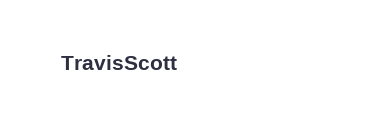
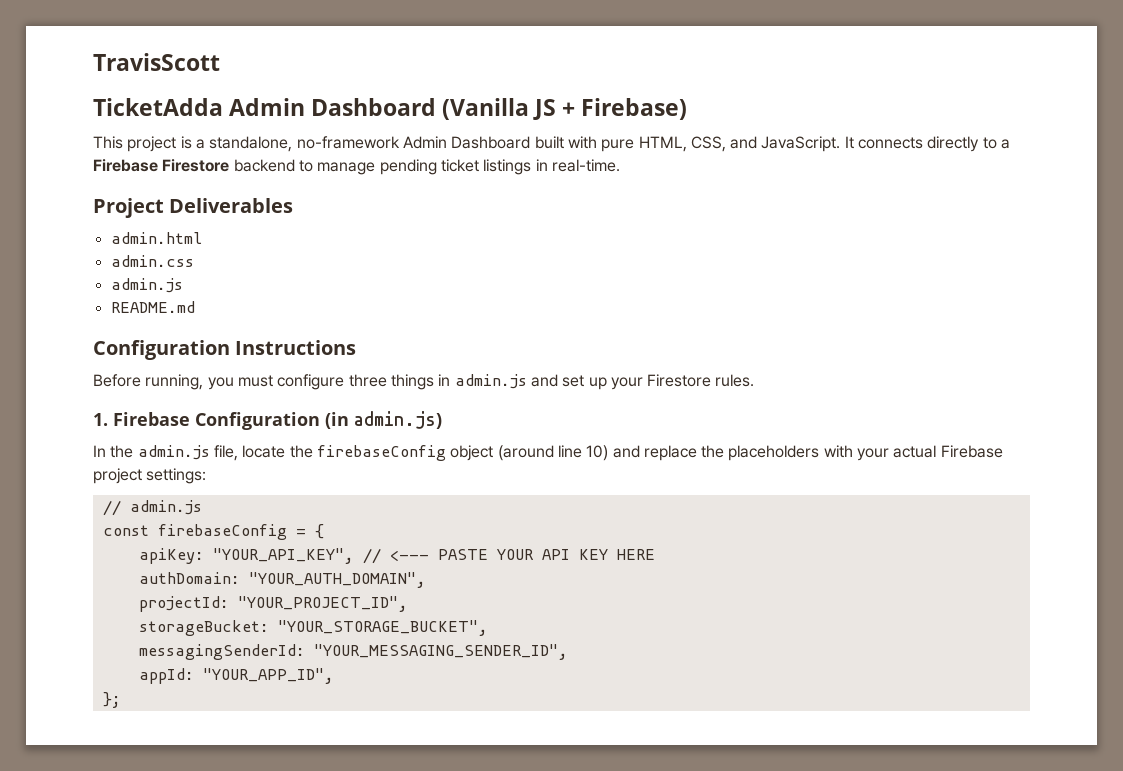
(177, 62) none -> [93,98,688,120] [93,136,1011,152] [93,159,620,175] [93,198,294,218] [110,232,202,244] [110,255,194,267] [110,278,183,293] [110,301,195,313] [93,340,357,360] [93,374,755,390] [93,411,442,430] [93,445,1003,461] [93,468,207,484] [102,500,202,516] [102,524,324,540] [138,548,655,564] [138,572,426,588] [138,596,408,612] [138,620,488,636] [138,644,568,660] [138,668,334,684] [102,692,121,708] // TicketAdda Admin Dashboard (Vanilla JS + Firebase) // This project is a standalone, no-framework Admin Dashboard built with pure HTML, CSS, and JavaScript. It connects directly to a Firebase Firestore backend to manage pending ticket listings in real-time. // Project Deliverables // admin.html // admin.css // admin.js // README.md // Configuration Instructions // Before running, you must configure three things in admin.js and set up your Firestore rules. // 1. Firebase Configuration (in admin.js) // In the admin.js file, locate the firebaseConfig object (around line 10) and replace the placeholders with your actual Firebase project settings: // // admin.js // const firebaseConfig = { // apiKey: "YOUR_API_KEY", // <--- PASTE YOUR API KEY HERE // authDomain: "YOUR_AUTH_DOMAIN", // projectId: "YOUR_PROJECT_ID", // storageBucket: "YOUR_STORAGE_BUCKET", // messagingSenderId: "YOUR_MESSAGING_SENDER_ID", // appId: "YOUR_APP_ID", // };

